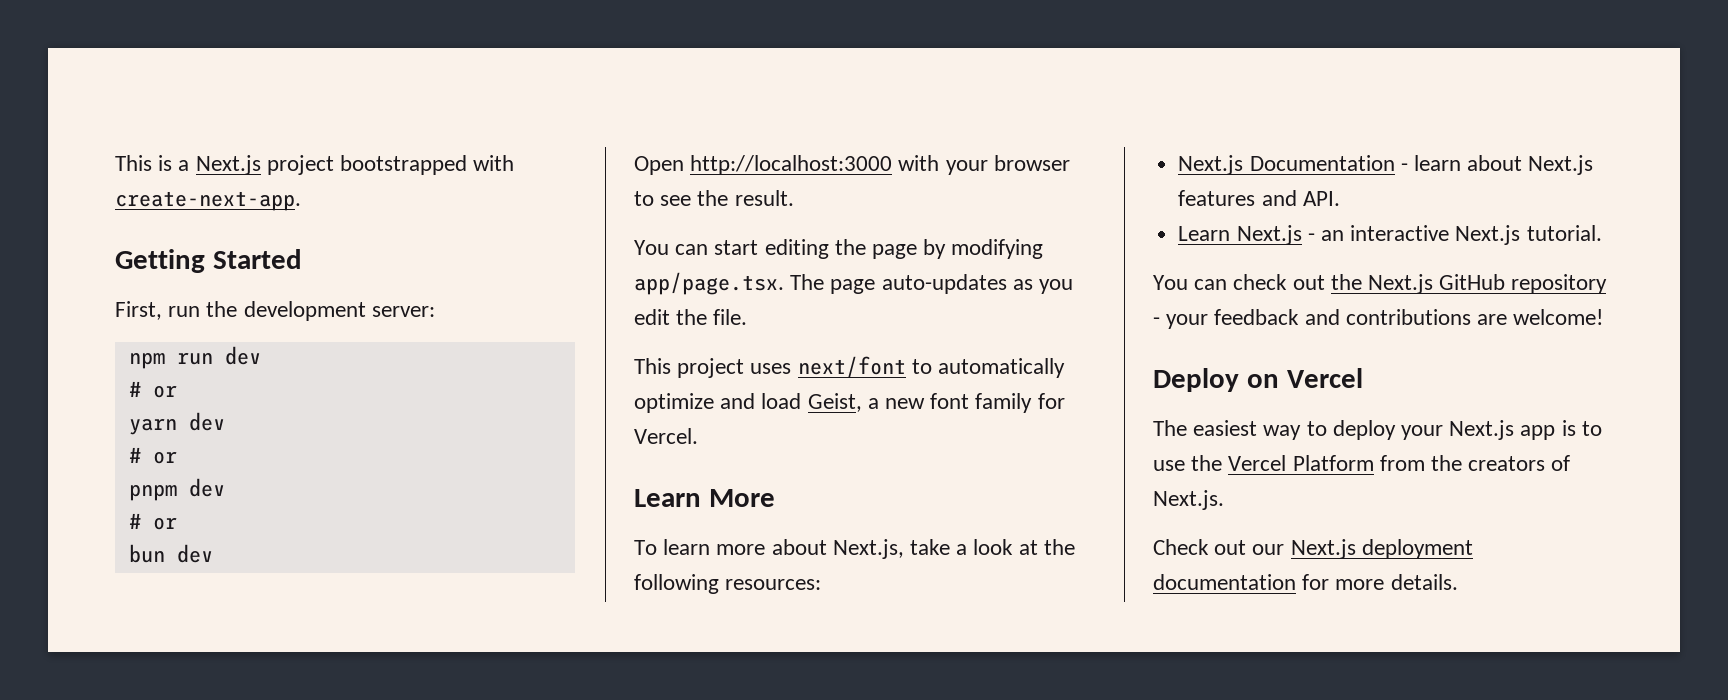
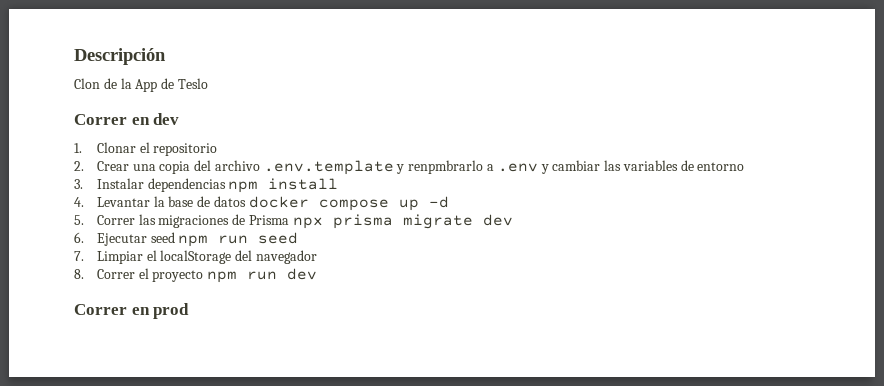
[115,155,515,175] [115,191,301,211] [115,249,302,273] [115,301,435,321] [128,346,261,369] [128,381,177,398] [128,412,225,435] [128,447,177,464] [128,478,225,501] [128,513,177,530] [128,544,213,563] [634,155,1070,175] [634,190,794,206] [634,239,1044,259] [634,272,1074,295] [634,309,748,325] [634,356,1066,378] [634,393,1065,413] [634,428,698,444] [634,489,775,507] [634,539,1075,559] [634,574,822,594] [1178,155,1594,175] [1178,190,1340,206] [1178,225,1602,245] [1153,274,1608,294] [1153,309,1604,329] [1153,368,1363,392] [1153,420,1602,440] [1153,455,1571,471] [1153,490,1224,510] [1153,539,1473,559] [1153,574,1458,590] This is a Next.js project bootstrapped with create-next-app. // Getting Started // First, run the development server: // npm run dev // # or // yarn dev // # or // pnpm dev // # or // bun dev // Open http://localhost:3000 with your browser to see the result. // You can start editing the page by modifying app/page.tsx. The page auto-updates as you edit the file. // This project uses next/font to automatically optimize and load Geist, a new font family for Vercel. // Learn More // To learn more about Next.js, take a look at the following resources: // Next.js Documentation - learn about Next.js features and API. // Learn Next.js - an interactive Next.js tutorial. // You can check out the Next.js GitHub repository - your feedback and contributions are welcome! // Deploy on Vercel // The easiest way to deploy your Next.js app is to use the Vercel Platform from the creators of Next.js. // Check out our Next.js deployment documentation for more details. -> [74,48,166,65] [74,78,208,92] [74,113,180,125] [74,142,218,156] [74,160,745,175] [74,178,339,193] [74,196,449,211] [74,214,513,229] [74,232,299,247] [74,250,317,264] [74,268,318,283] [74,303,190,319] Descripción // Clon de la App de Teslo // Correr en dev // 1. Clonar el repositorio // 2. Crear una copia del archivo .env.template y renpmbrarlo a .env y cambiar las variables de entorno // 3. Instalar dependencias npm install // 4. Levantar la base de datos docker compose up -d // 5. Correr las migraciones de Prisma npx prisma migrate dev // 6. Ejecutar seed npm run seed // 7. Limpiar el localStorage del navegador // 8. Correr el proyecto npm run dev // Correr en prod

